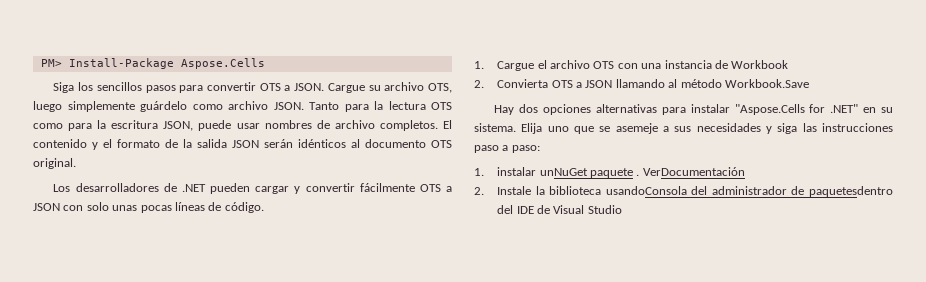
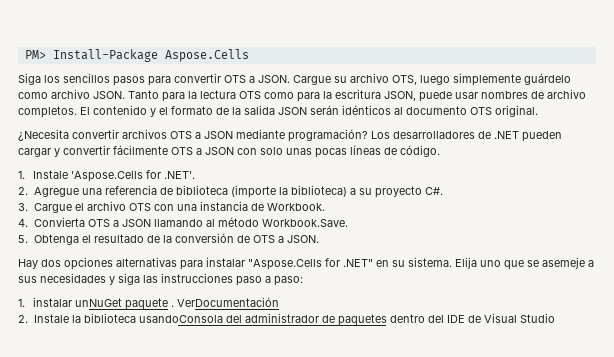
(76, 163) none -> [18,129,368,142] ¿Necesita convertir archivos OTS a JSON mediante programación?
(484, 65) none -> [33,170,196,182] [18,185,443,198] [18,203,28,211] Instale 'Aspose.Cells for .NET'. // 2. Agregue una referencia de biblioteca (importe la biblioteca) a su proyecto C#. // 3.
[731,60,789,69] [474,80,484,88] Workbook // 2. -> [266,203,325,211] [18,219,28,227] Workbook. // 4.
[724,79,809,88] Workbook.Save -> [261,219,348,227] [18,233,319,245] Workbook.Save. // 5. Obtenga el resultado de la conversión de OTS a JSON.
[809,186,893,197] paquetesdentro -> [337,314,425,326] paquetes dentro

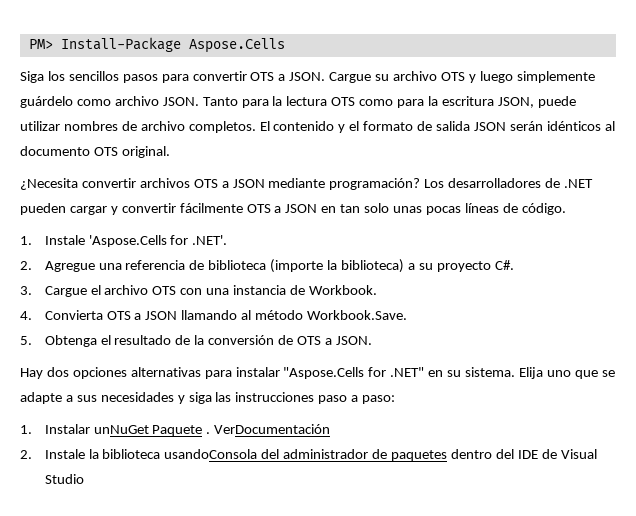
[392,75,417,85] OTS, -> [440,72,476,83] OTS y
[455,92,478,99] usar -> [20,121,60,131] utilizar
[232,107,241,115] la -> (433, 126) none
[237,148,257,155] con -> [321,204,361,213] en tan
[542,257,585,269] asemeje -> [20,392,62,404] adapte
[33,297,169,310] instalar unNuGet paquete -> [44,424,203,436] Instalar unNuGet Paquete

